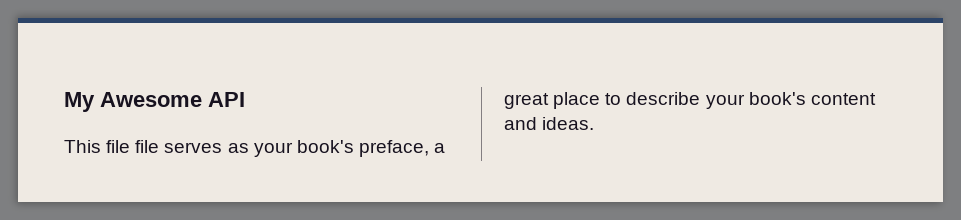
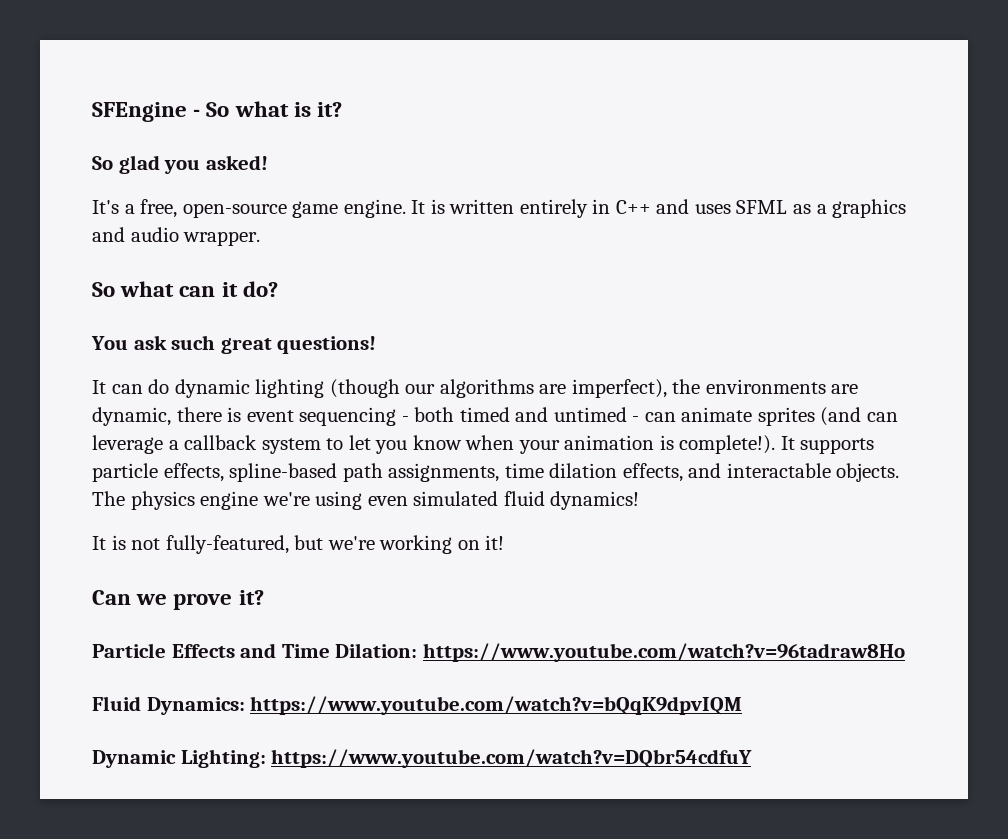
[64,92,245,112] [64,140,446,157] [504,92,876,109] [504,117,595,130] My Awesome API // This file file serves as your book's preface, a great place to describe your book's content and ideas. -> [92,101,343,122] [92,155,268,174] [92,199,907,218] [92,227,261,246] [92,281,278,297] [91,335,377,354] [92,379,859,398] [92,407,899,426] [92,435,875,454] [92,463,900,482] [92,491,640,510] [92,535,505,554] [92,590,264,610] [92,643,905,662] [92,696,743,715] [92,749,753,768] SFEngine - So what is it? // So glad you asked! // It's a free, open-source game engine. It is written entirely in C++ and uses SFML as a graphics and audio wrapper. // So what can it do? // You ask such great questions! // It can do dynamic lighting (though our algorithms are imperfect), the environments are dynamic, there is event sequencing - both timed and untimed - can animate sprites (and can leverage a callback system to let you know when your animation is complete!). It supports particle effects, spline-based path assignments, time dilation effects, and interactable objects. The physics engine we're using even simulated fluid dynamics! // It is not fully-featured, but we're working on it! // Can we prove it? // Particle Effects and Time Dilation: https://www.youtube.com/watch?v=96tadraw8Ho // Fluid Dynamics: https://www.youtube.com/watch?v=bQqK9dpvIQM // Dynamic Lighting: https://www.youtube.com/watch?v=DQbr54cdfuY

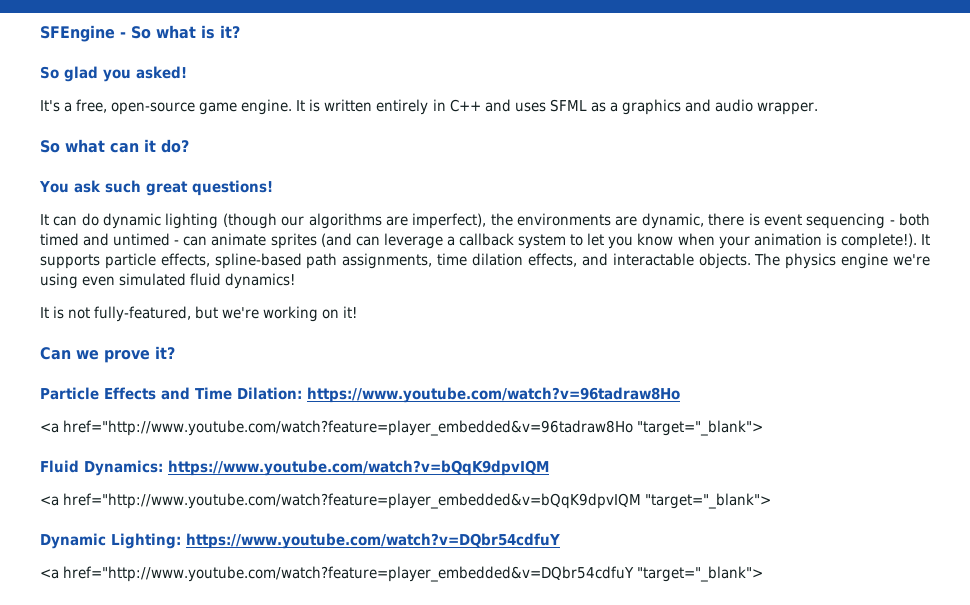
(905, 652) none -> [40,420,764,436] // <a href="http://www.youtube.com/watch?feature=player_embedded&v=96tadraw8Ho "target="_blank">
(743, 705) none -> [40,493,772,509] // <a href="http://www.youtube.com/watch?feature=player_embedded&v=bQqK9dpvIQM "target="_blank">
(753, 758) none -> [40,566,764,582] // <a href="http://www.youtube.com/watch?feature=player_embedded&v=DQbr54cdfuY "target="_blank">

